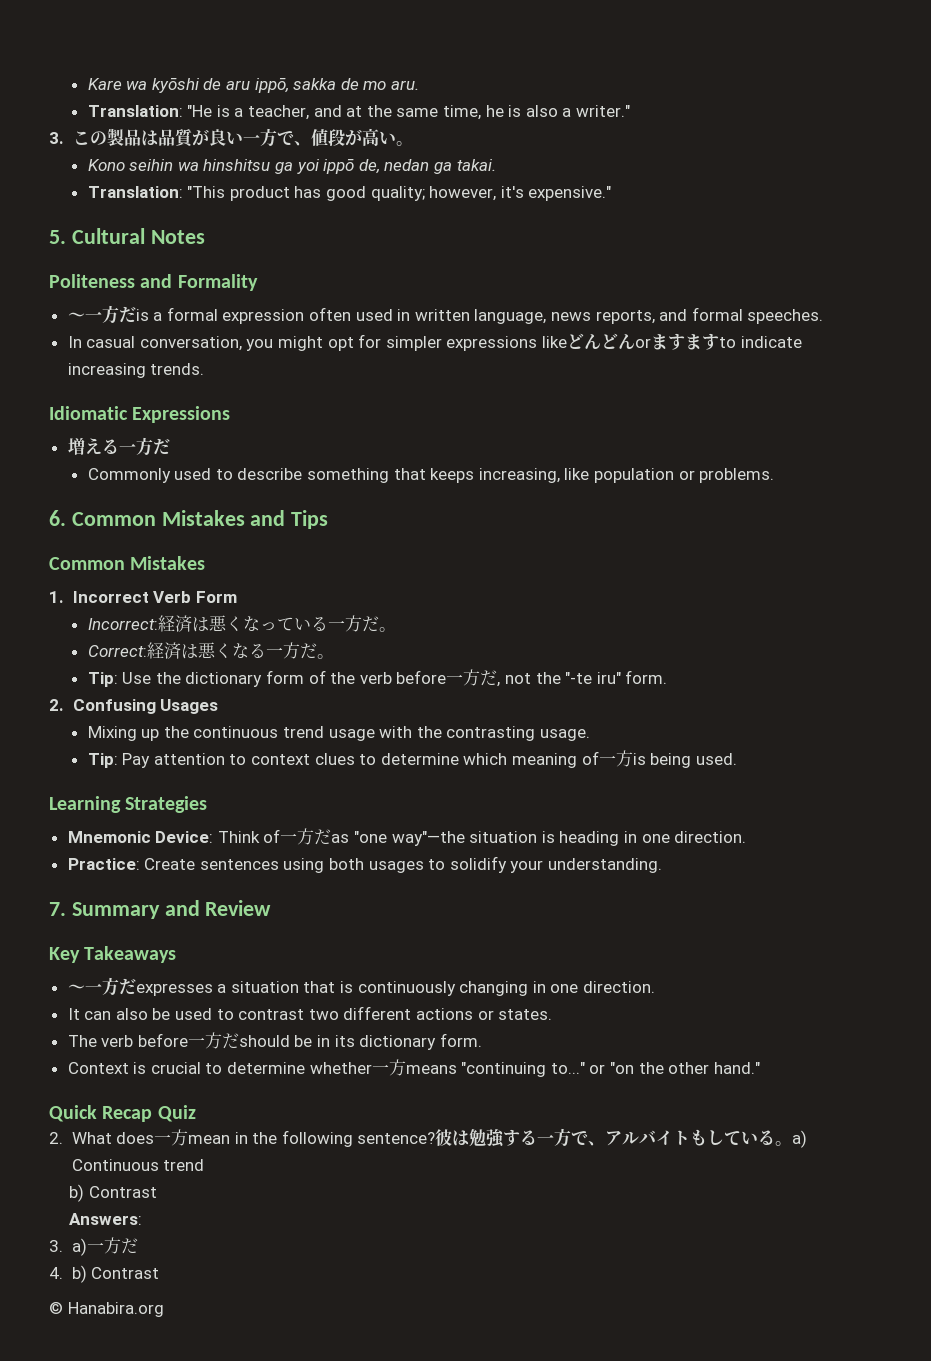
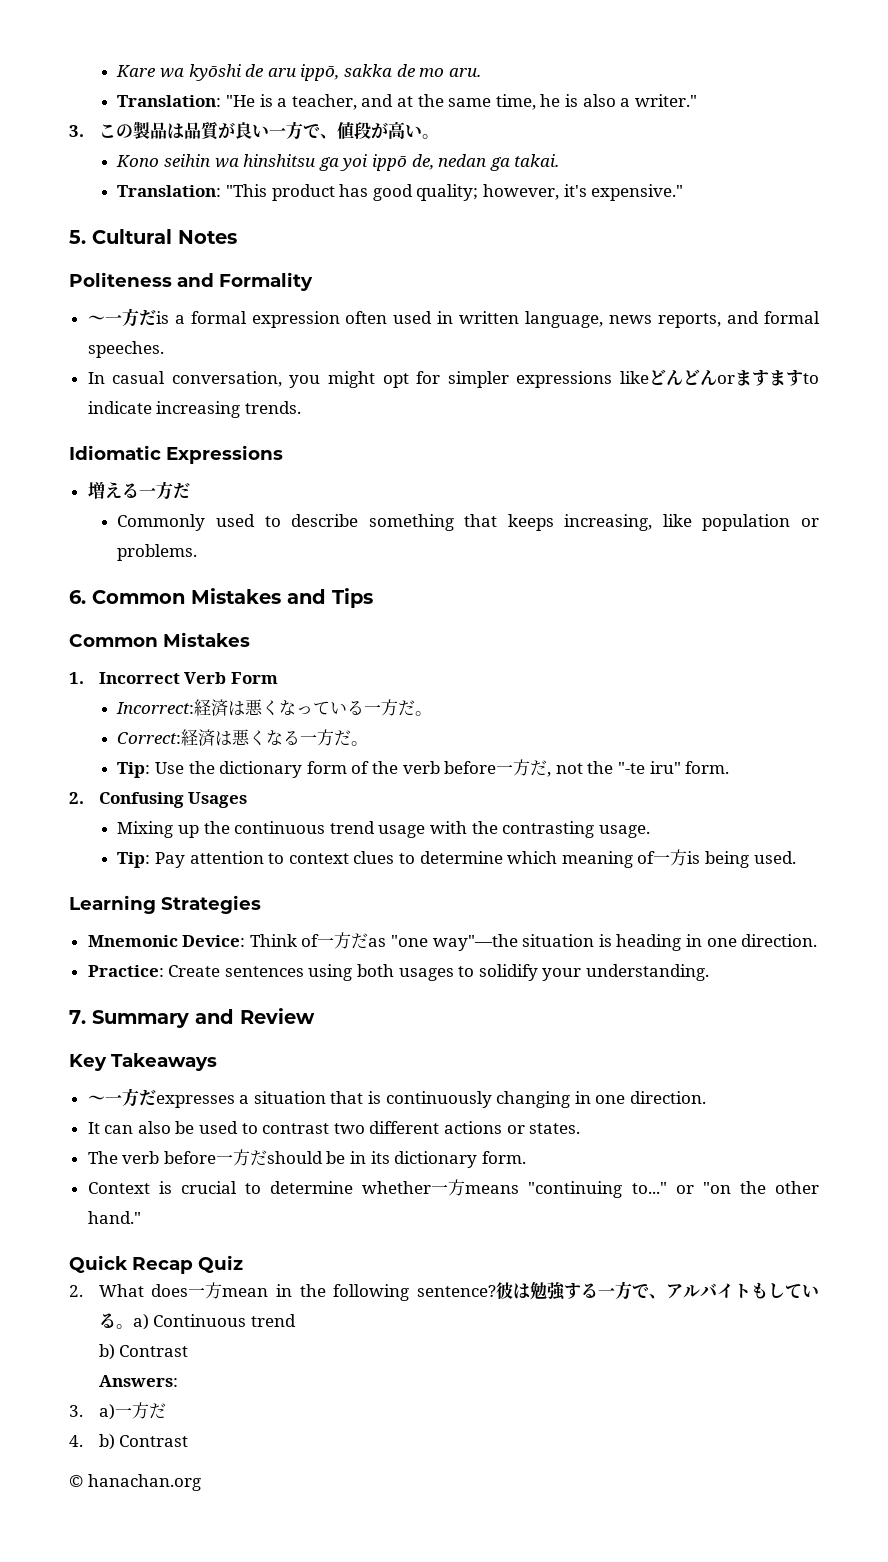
[67,1302,164,1317] Hanabira.org -> [87,1474,201,1491] hanachan.org

